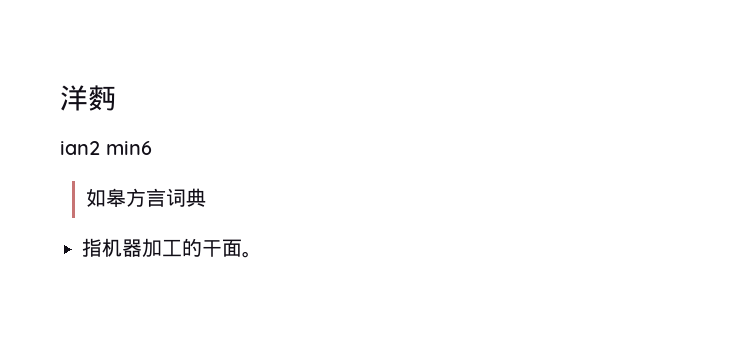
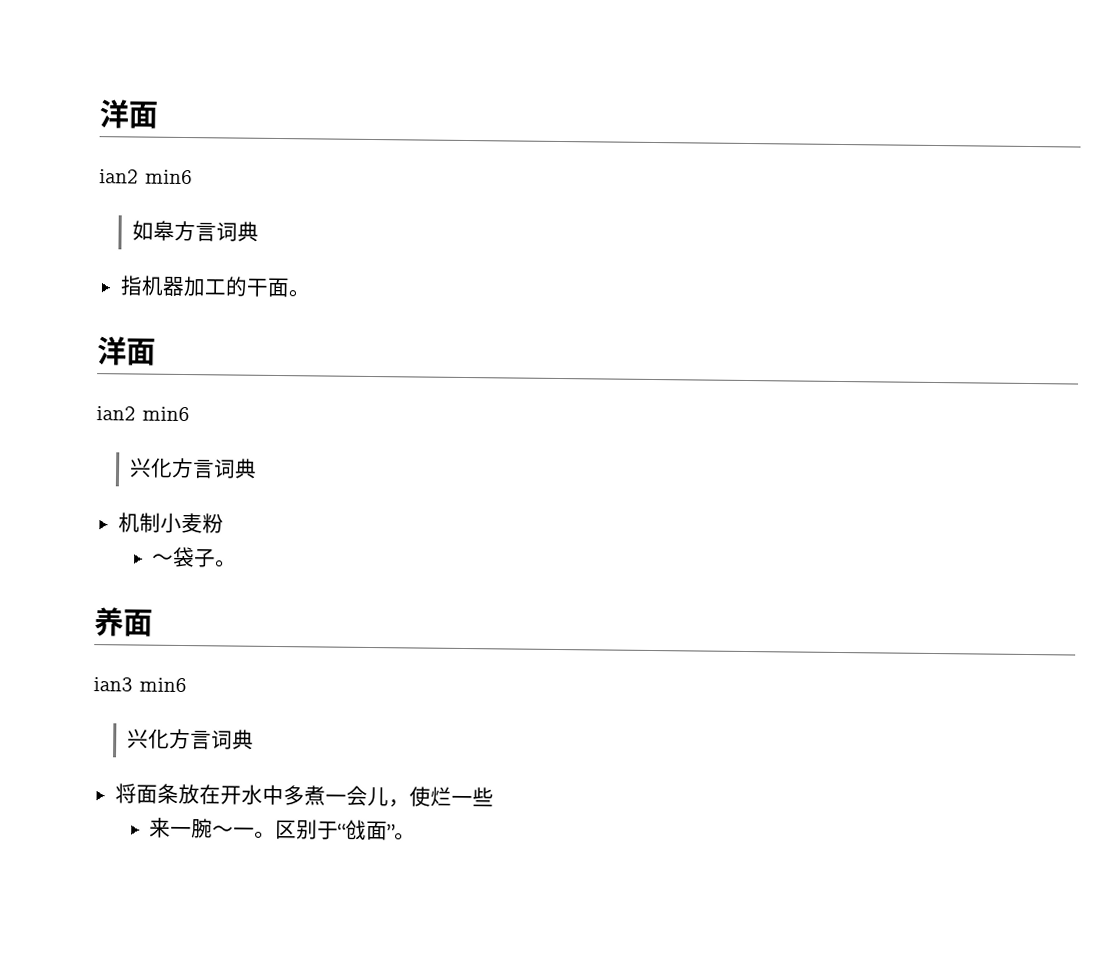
[60,85,116,111] 洋麪 -> [99,99,158,129] 洋面
(262, 254) none -> [97,336,156,366] [96,406,190,422] [129,457,258,479] [117,512,224,534] [152,546,238,568] [94,607,153,637] [93,677,187,693] [127,728,255,750] [114,783,494,808] [149,817,417,841] // 洋面 // ian2 min6 // 兴化方言词典 // 机制小麦粉 // ～袋子。 // 养面 // ian3 min6 // 兴化方言词典 // 将面条放在开水中多煮一会儿，使烂一些 // 来一腕～一。区别于“戗面”。

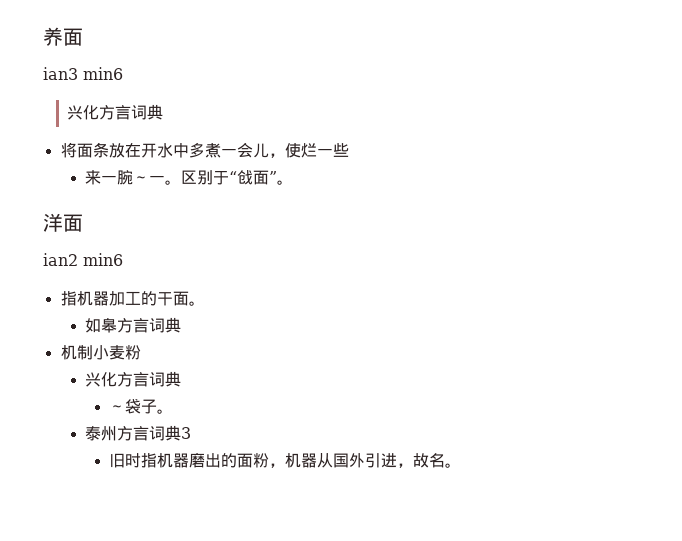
[99,99,158,129] [99,169,193,185] [132,220,260,242] [119,275,310,298] [97,336,156,366] [96,406,190,422] [129,457,258,479] [117,512,224,534] [152,546,238,568] 洋面 // ian2 min6 // 如皋方言词典 // 指机器加工的干面。 // 洋面 // ian2 min6 // 兴化方言词典 // 机制小麦粉 // ～袋子。 // -> (43, 36) none
(417, 836) none -> [43,213,83,232] [43,253,123,266] [60,291,205,306] [85,317,182,333] [60,345,141,360] [85,371,182,387] [109,398,174,414] [85,425,192,441] [109,452,462,468] // 洋面 // ian2 min6 // 指机器加工的干面。 // 如皋方言词典 // 机制小麦粉 // 兴化方言词典 // ～袋子。 // 泰州方言词典3 // 旧时指机器磨出的面粉，机器从国外引进，故名。

